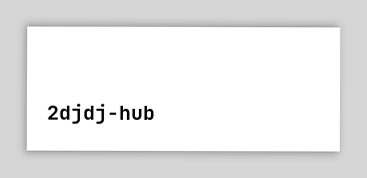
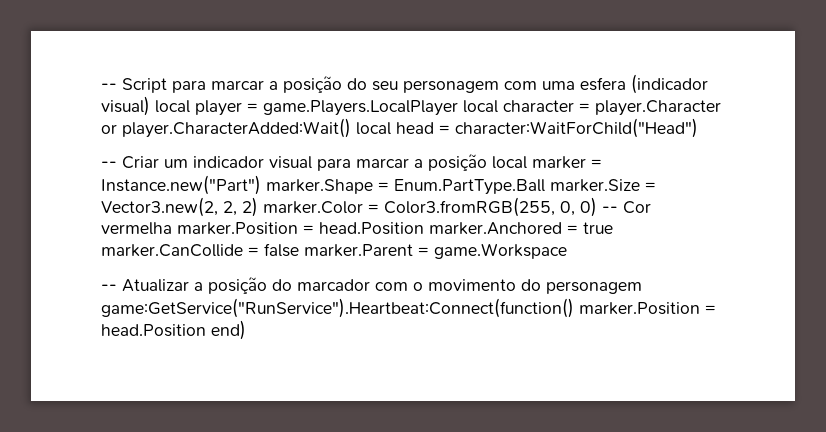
[46,103,155,124] 2djdj-hub -> [101,74,708,94] [101,96,721,116] [101,118,698,138] [101,154,602,171] [101,175,656,195] [101,197,651,217] [101,222,613,235] [101,243,567,259] [101,277,642,294] [101,298,716,318] [101,320,246,340] -- Script para marcar a posição do seu personagem com uma esfera (indicador visual) local player = game.Players.LocalPlayer local character = player.Character or player.CharacterAdded:Wait() local head = character:WaitForChild("Head") // -- Criar um indicador visual para marcar a posição local marker = Instance.new("Part") marker.Shape = Enum.PartType.Ball marker.Size = Vector3.new(2, 2, 2) marker.Color = Color3.fromRGB(255, 0, 0) -- Cor vermelha marker.Position = head.Position marker.Anchored = true marker.CanCollide = false marker.Parent = game.Workspace // -- Atualizar a posição do marcador com o movimento do personagem game:GetService("RunService").Heartbeat:Connect(function() marker.Position = head.Position end)

